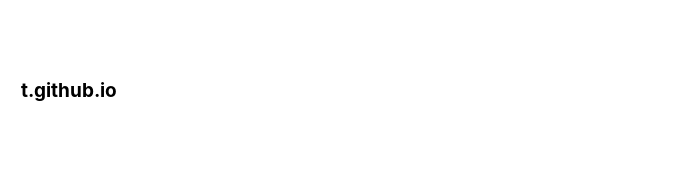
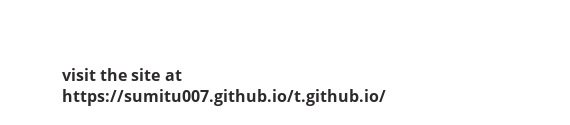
[21,82,117,102] t.github.io -> [62,68,182,81] [62,89,386,106] visit the site at https://sumitu007.github.io/t.github.io/

